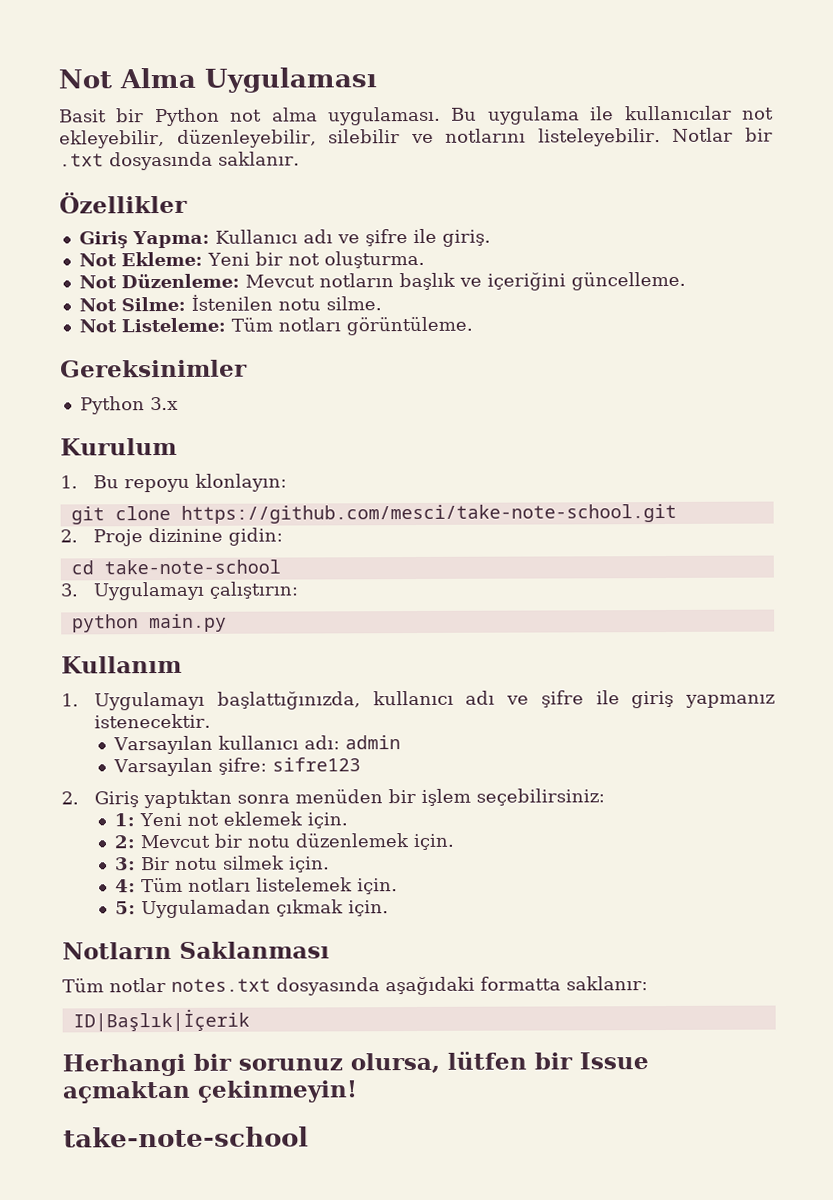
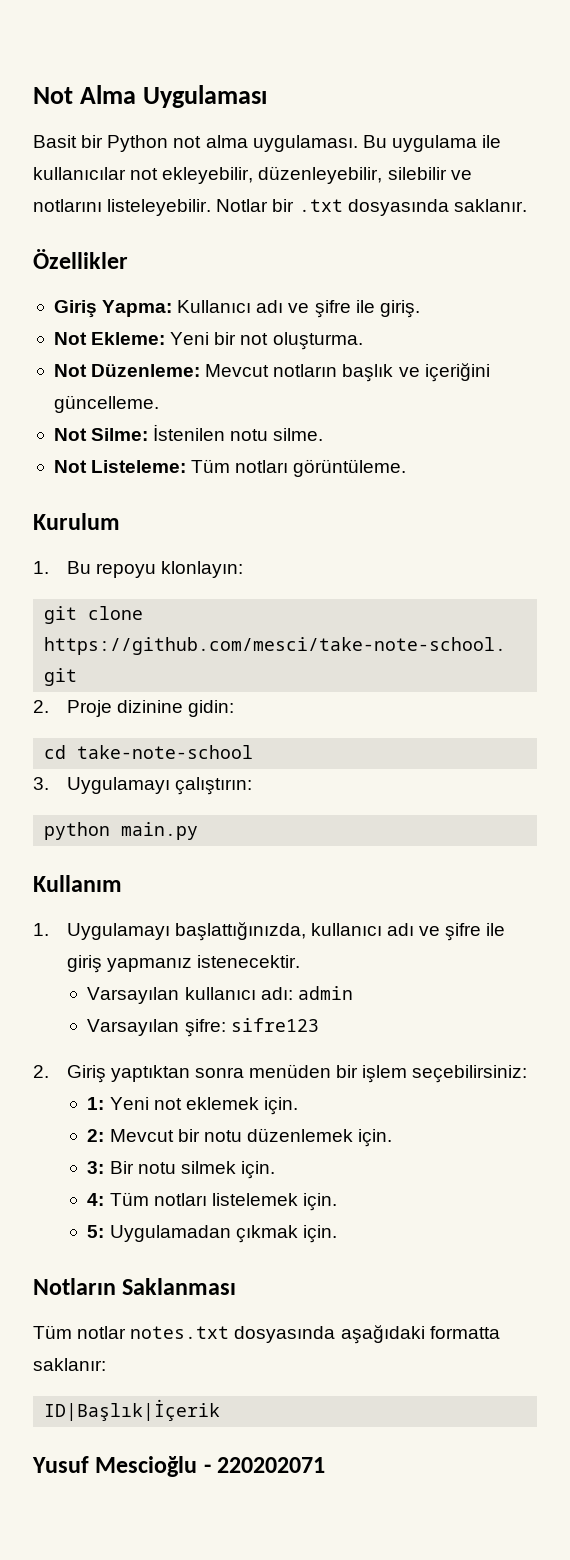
[60,359,248,378] [79,396,178,415] // Gereksinimler // Python 3.x -> (407, 468) none
[62,1051,649,1077] [62,1080,358,1104] [63,1126,309,1148] Herhangi bir sorunuz olursa, lütfen bir Issue açmaktan çekinmeyin! // take-note-school -> [32,1456,326,1477] Yusuf Mescioğlu - 220202071

